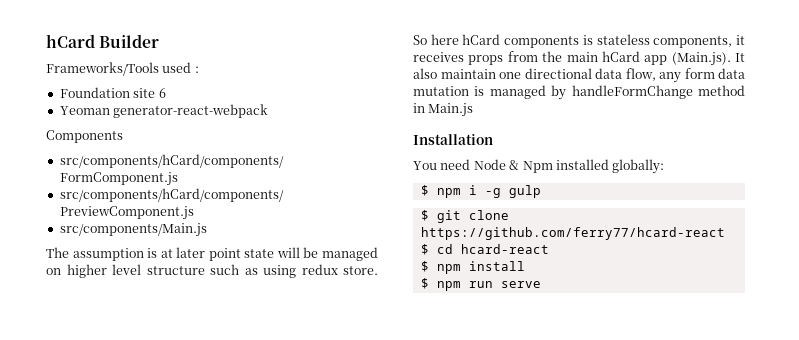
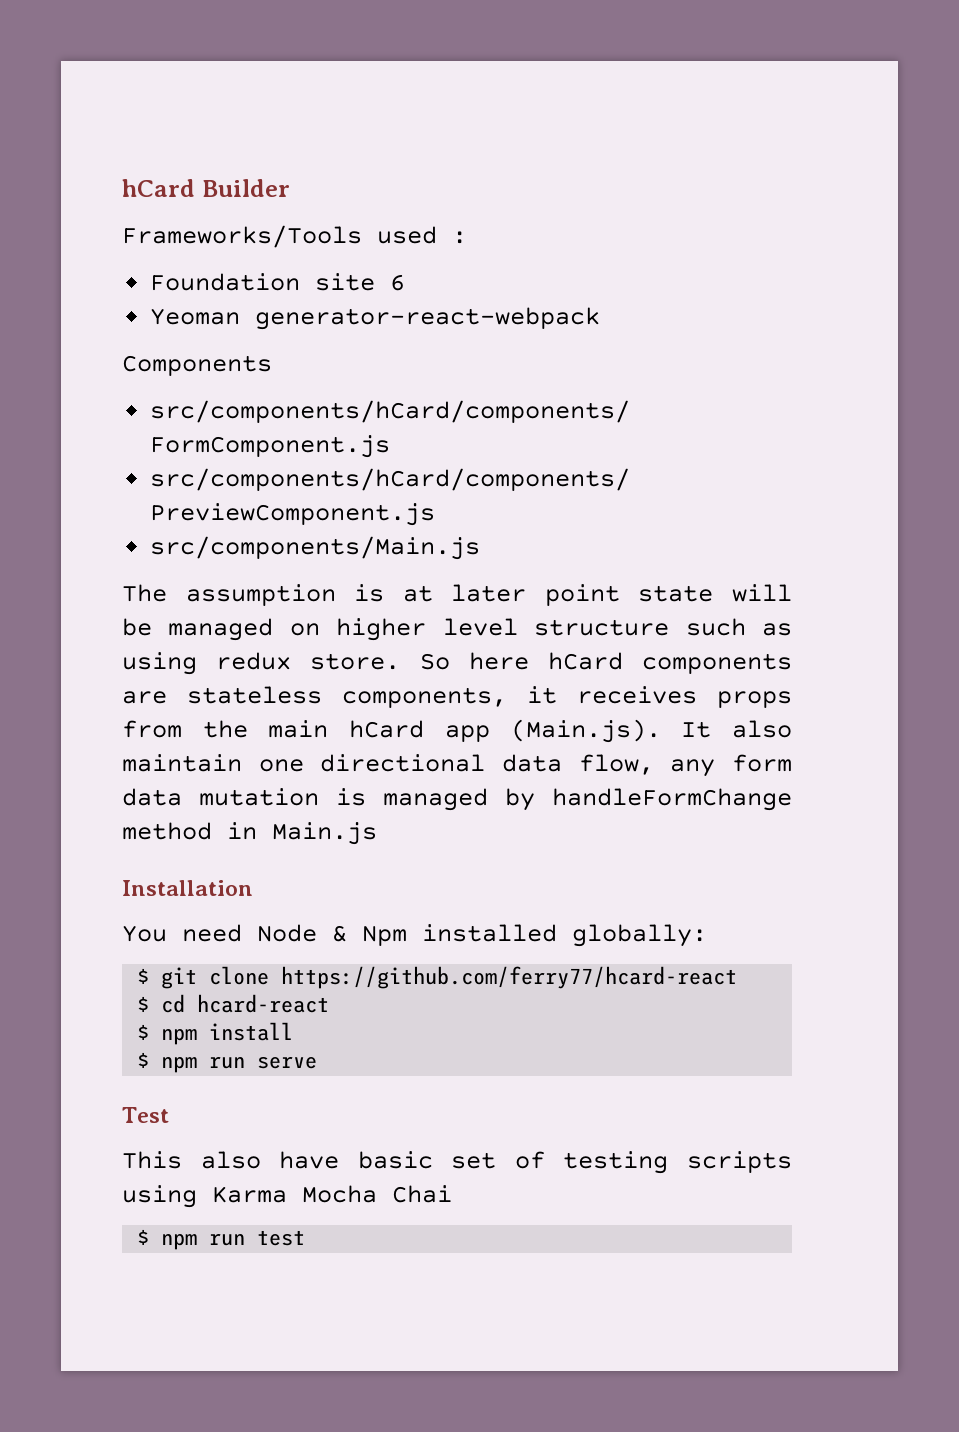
[582,35,593,45] is -> [122,691,167,704] are
[420,185,541,198] // $ npm i -g gulp -> (707, 935) none
(541, 284) none -> [122,1107,169,1123] [122,1151,792,1174] [122,1185,452,1208] [137,1229,306,1250] // Test // This also have basic set of testing scripts using Karma Mocha Chai // $ npm run test

